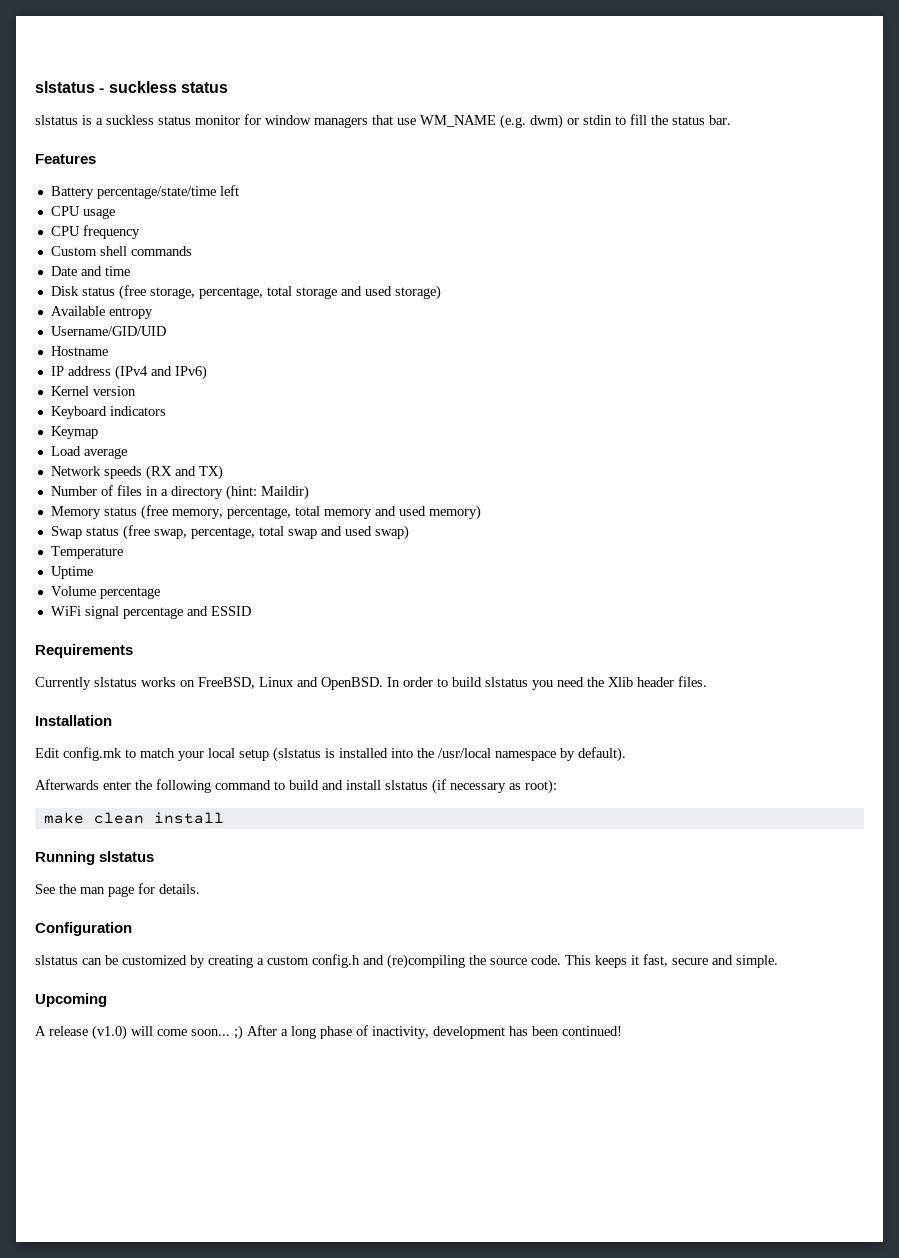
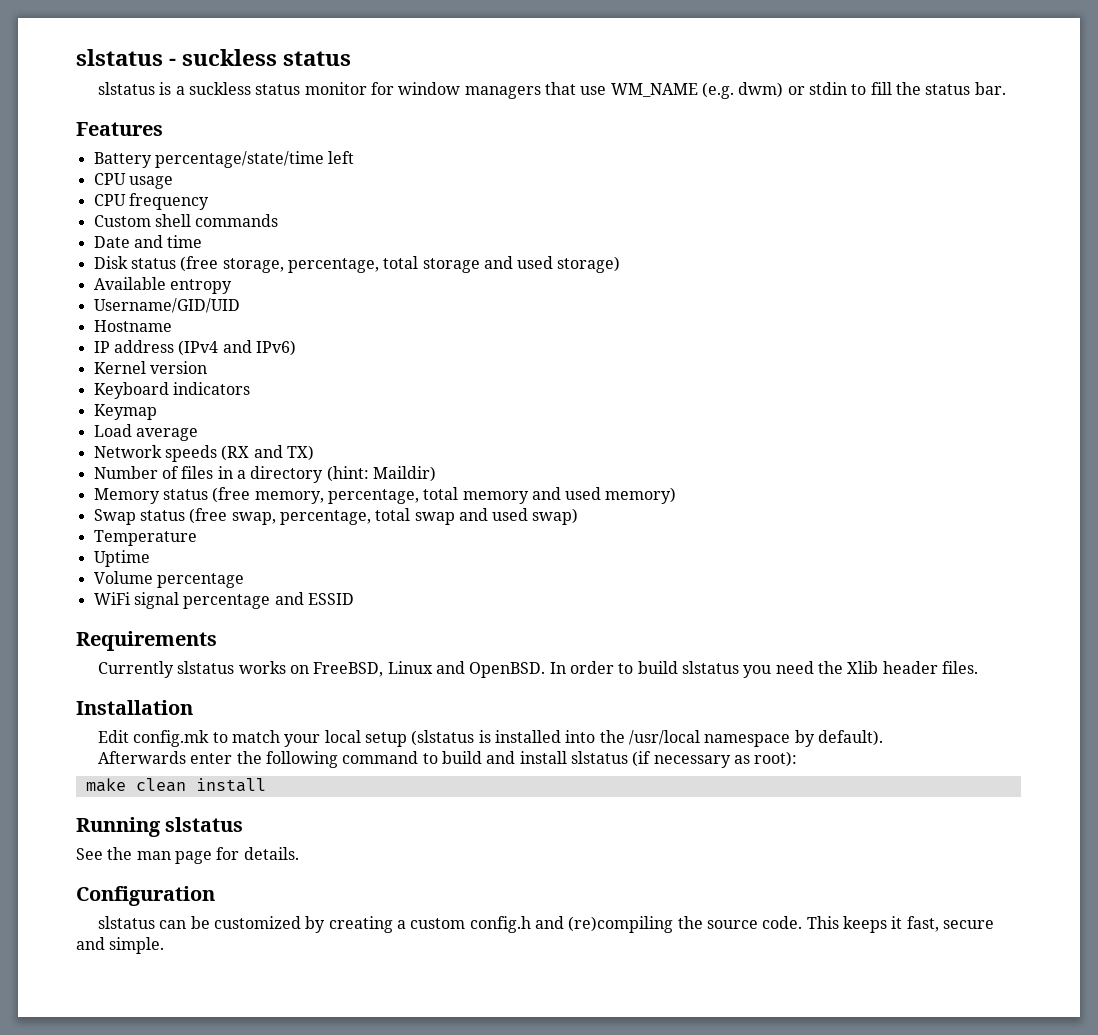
[35,993,107,1007] [35,1025,622,1040] // Upcoming // A release (v1.0) will come soon... ;) After a long phase of inactivity, development has been continued! -> (165, 945) none

